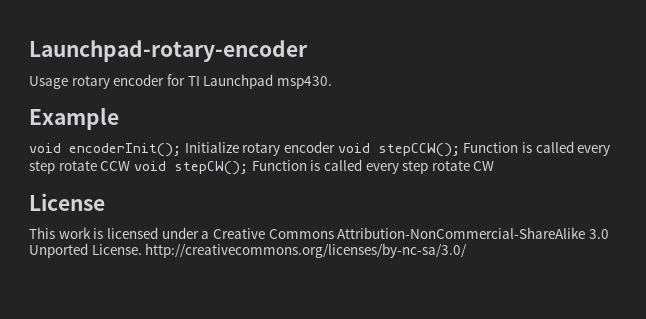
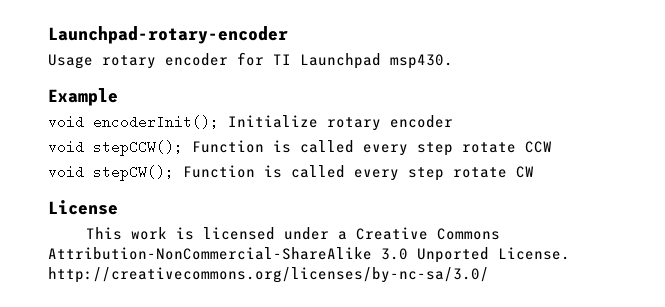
(335, 147) none -> (453, 121) //
(131, 166) none -> (552, 147) //

